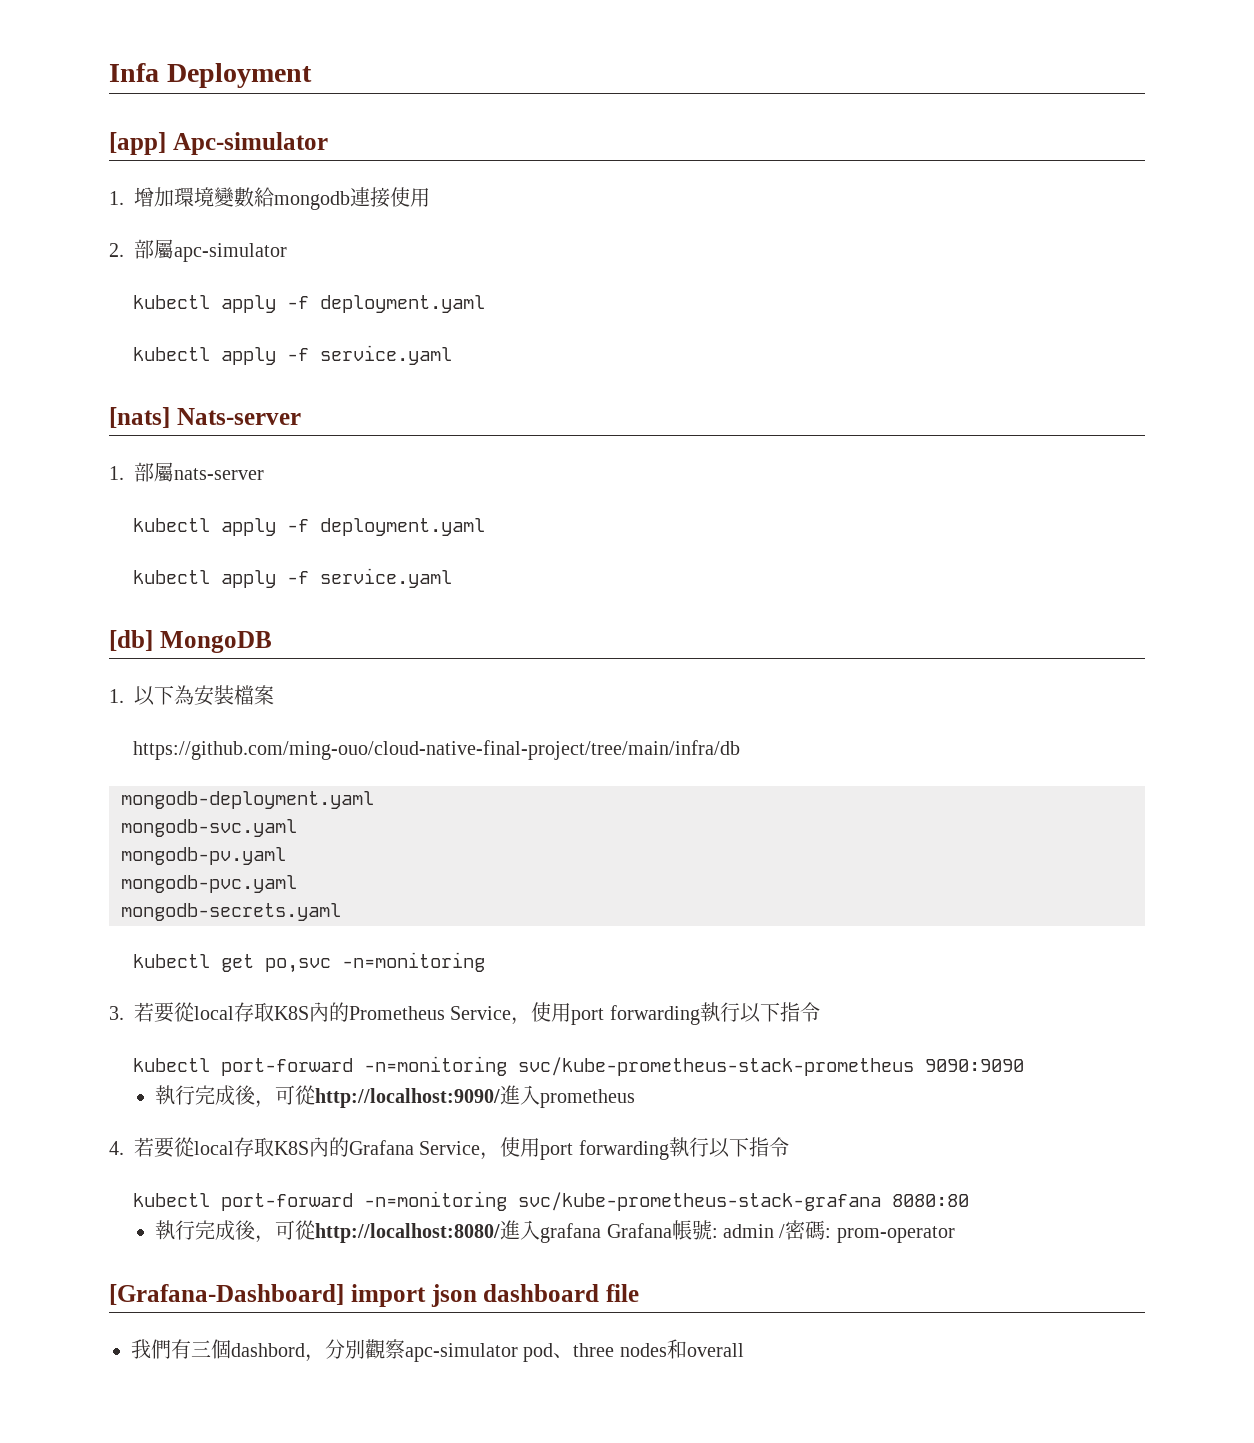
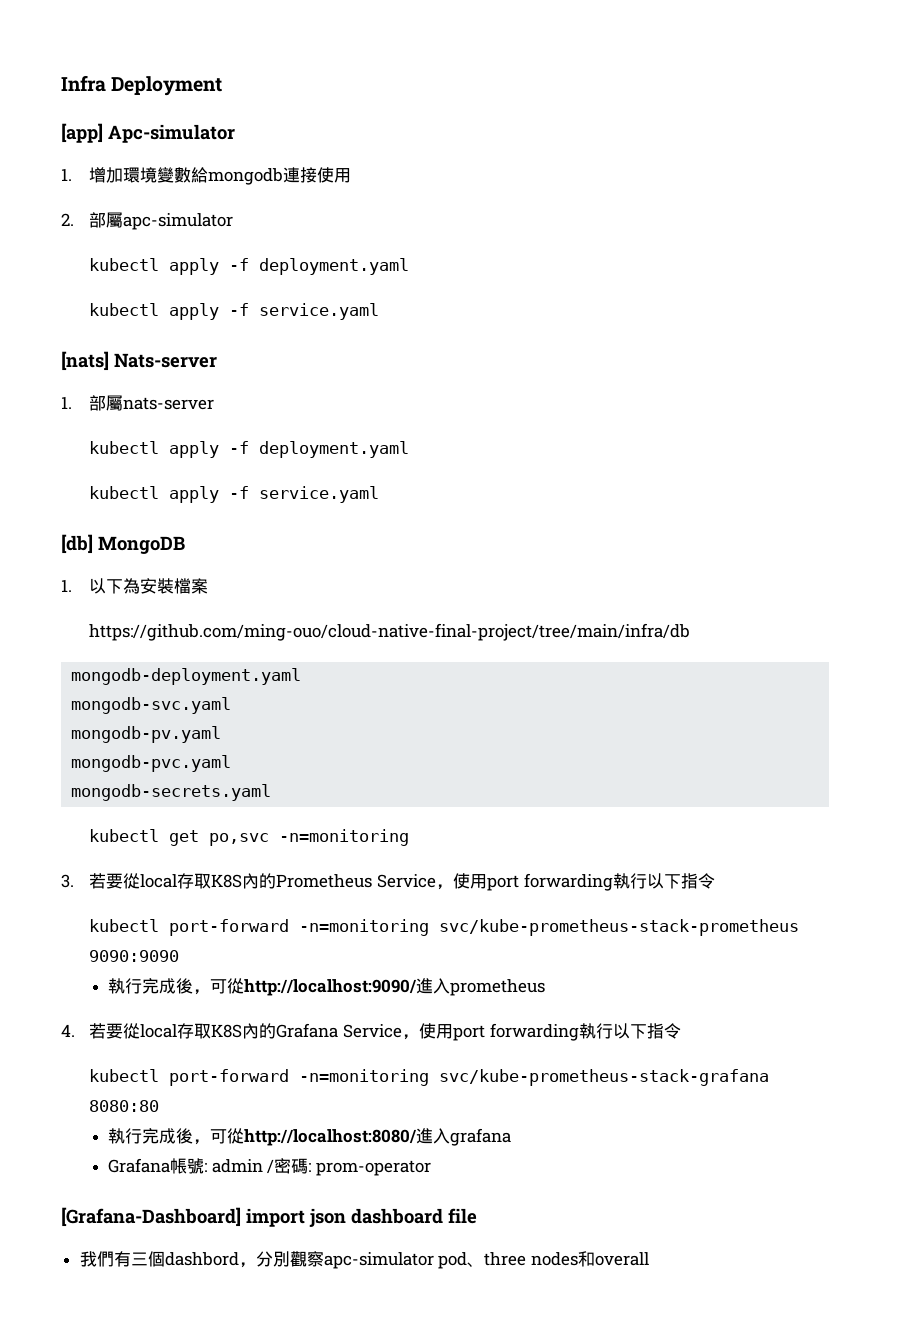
[109,63,159,82] Infa -> [61,75,106,92] Infra
(602, 1233) none -> (512, 1137) //

